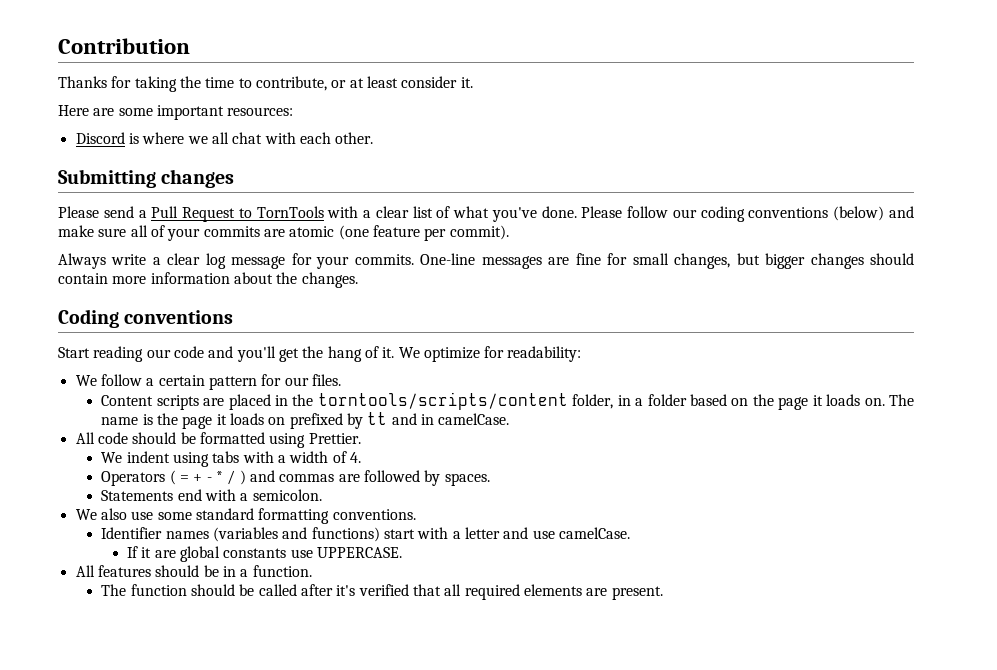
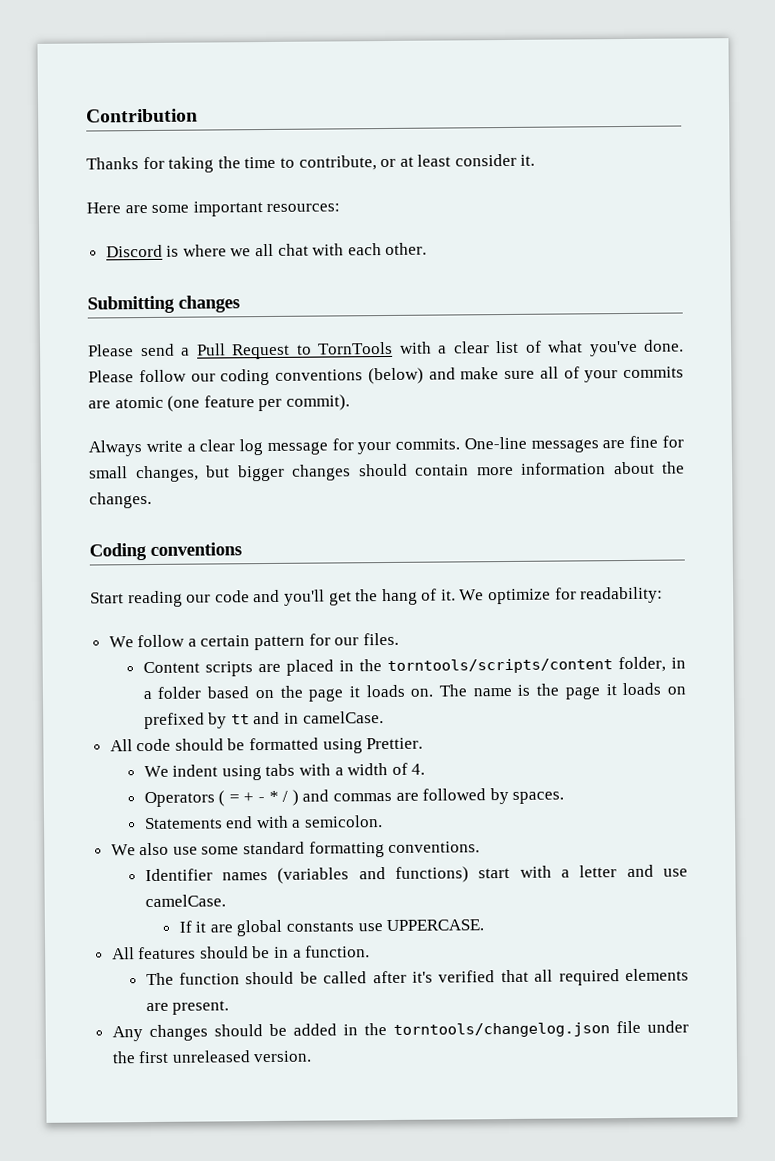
(663, 593) none -> [111,1020,689,1042] [111,1050,313,1064] // Any changes should be added in the torntools/changelog.json file under the first unreleased version.

